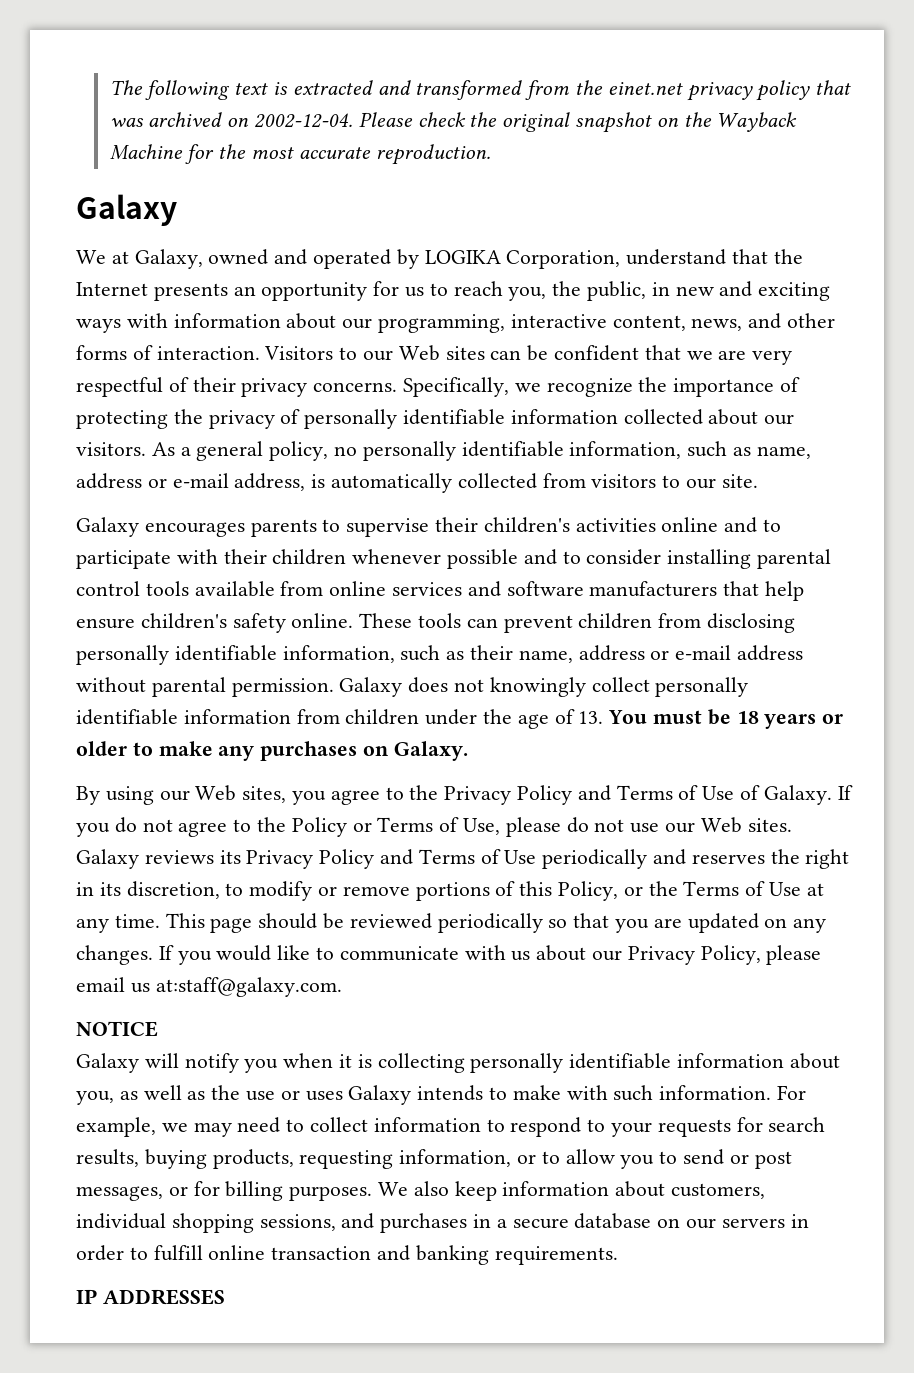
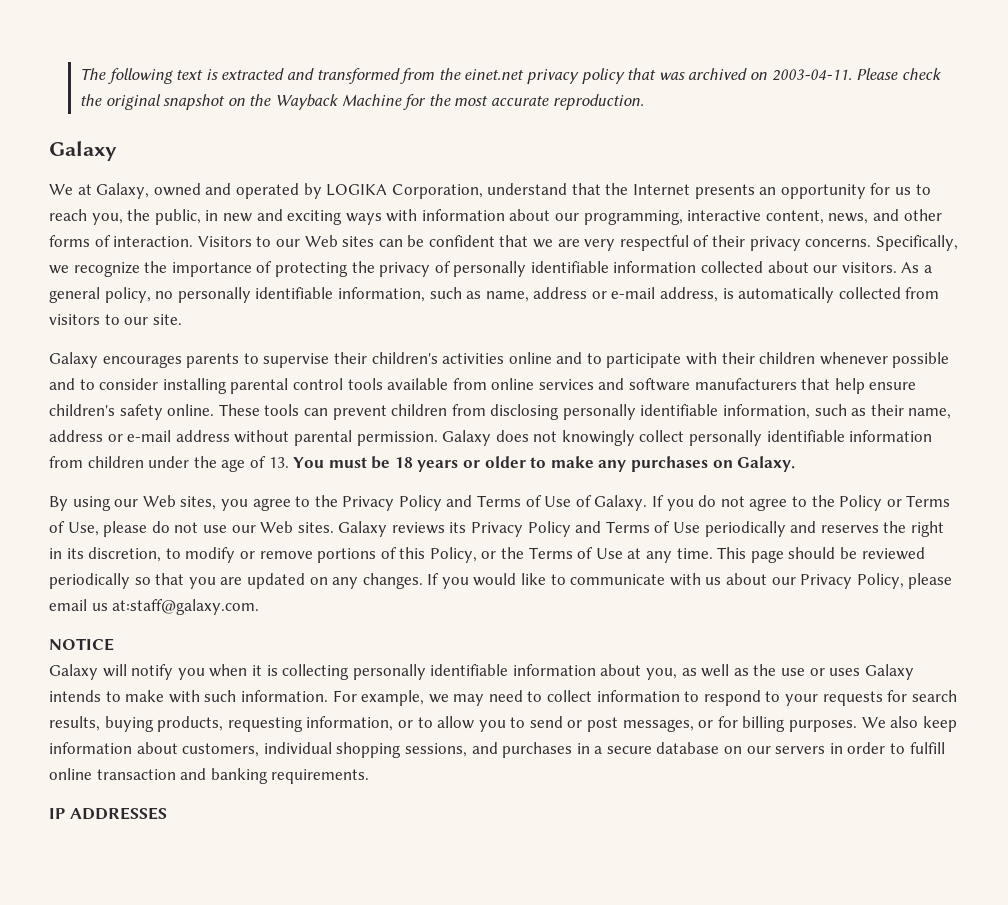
[253,113,353,128] 2002-12-04. -> [771,69,852,81] 2003-04-11.

